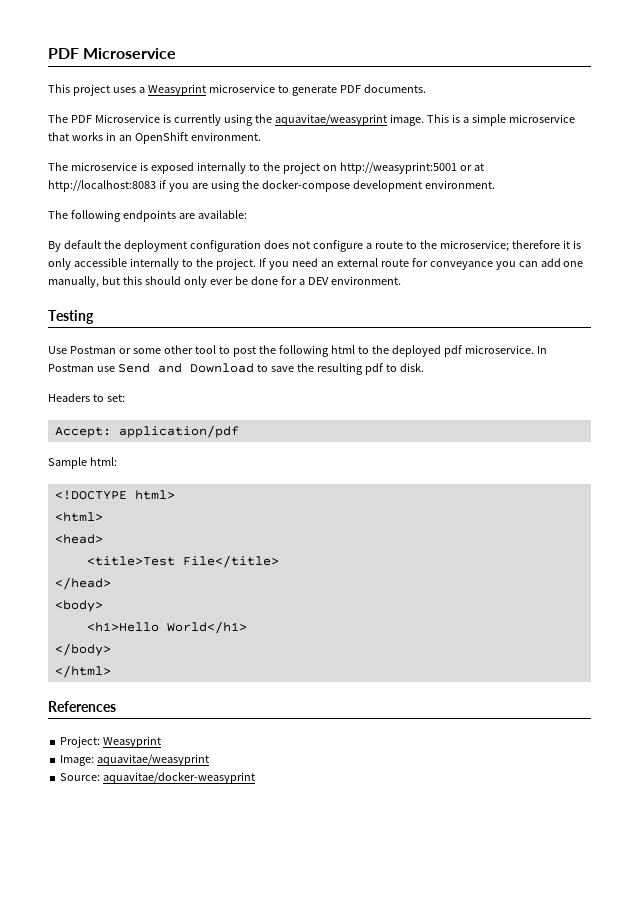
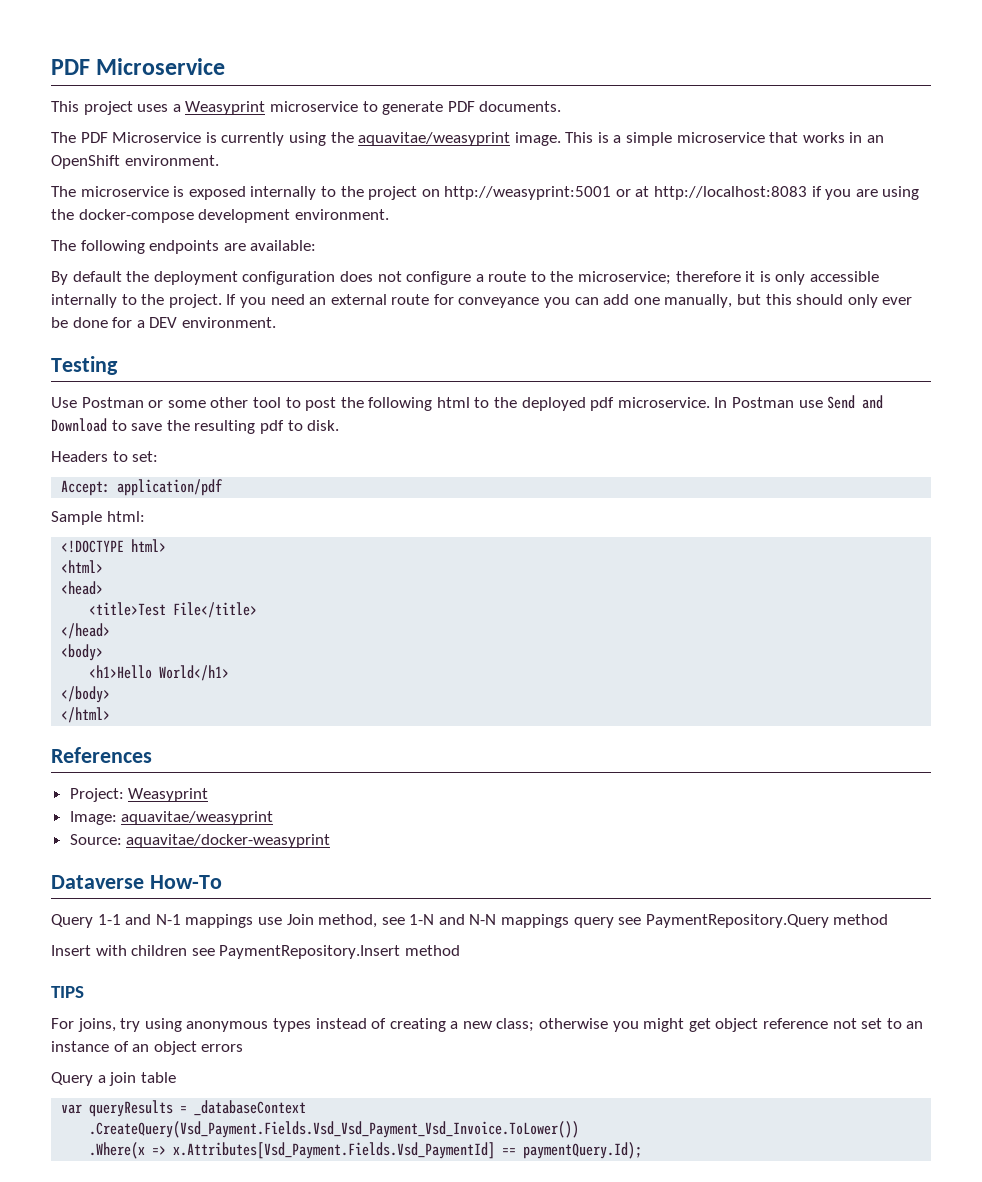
(256, 778) none -> [51,875,222,889] [51,914,889,928] [51,945,460,959] [51,986,84,998] [51,1018,924,1032] [51,1041,244,1055] [51,1072,176,1086] [61,1100,307,1117] [89,1121,580,1138] [89,1142,643,1159] // Dataverse How-To // Query 1-1 and N-1 mappings use Join method, see 1-N and N-N mappings query see PaymentRepository.Query method // Insert with children see PaymentRepository.Insert method // TIPS // For joins, try using anonymous types instead of creating a new class; otherwise you might get object reference not set to an instance of an object errors // Query a join table // var queryResults = _databaseContext // .CreateQuery(Vsd_Payment.Fields.Vsd_Vsd_Payment_Vsd_Invoice.ToLower()) // .Where(x => x.Attributes[Vsd_Payment.Fields.Vsd_PaymentId] == paymentQuery.Id);

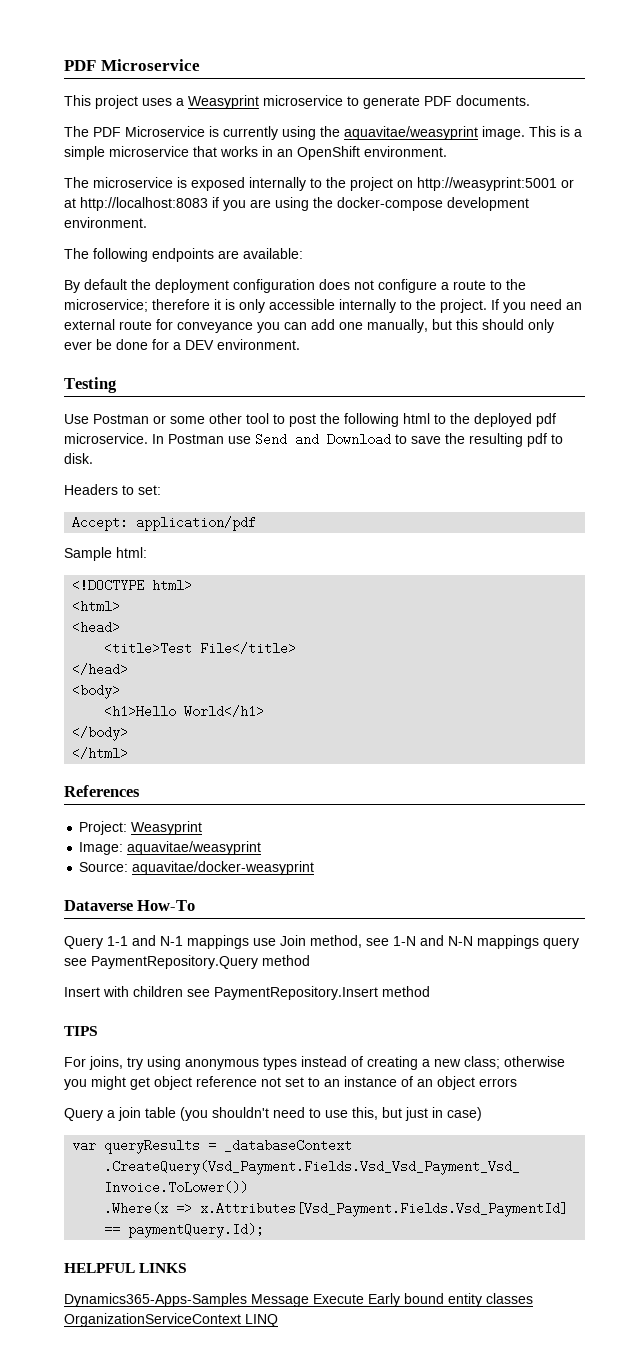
(176, 1077) none -> [180,1107,482,1121] (you shouldn't need to use this, but just in case)
(643, 1150) none -> [64,1263,188,1273] [64,1293,533,1307] [64,1313,278,1327] // HELPFUL LINKS // Dynamics365-Apps-Samples Message Execute Early bound entity classes OrganizationServiceContext LINQ

